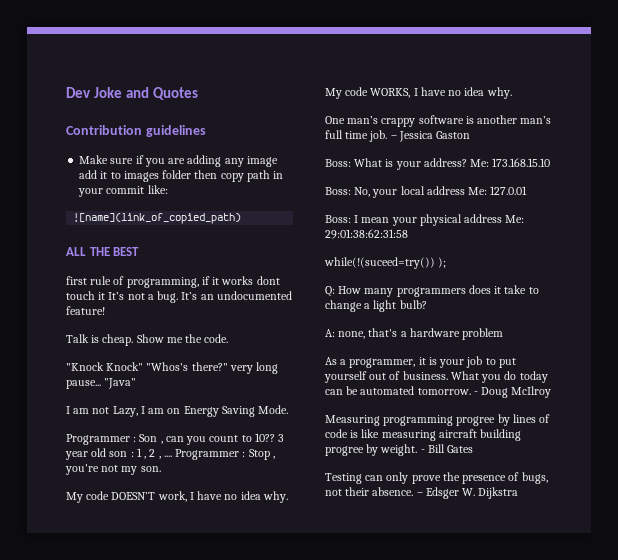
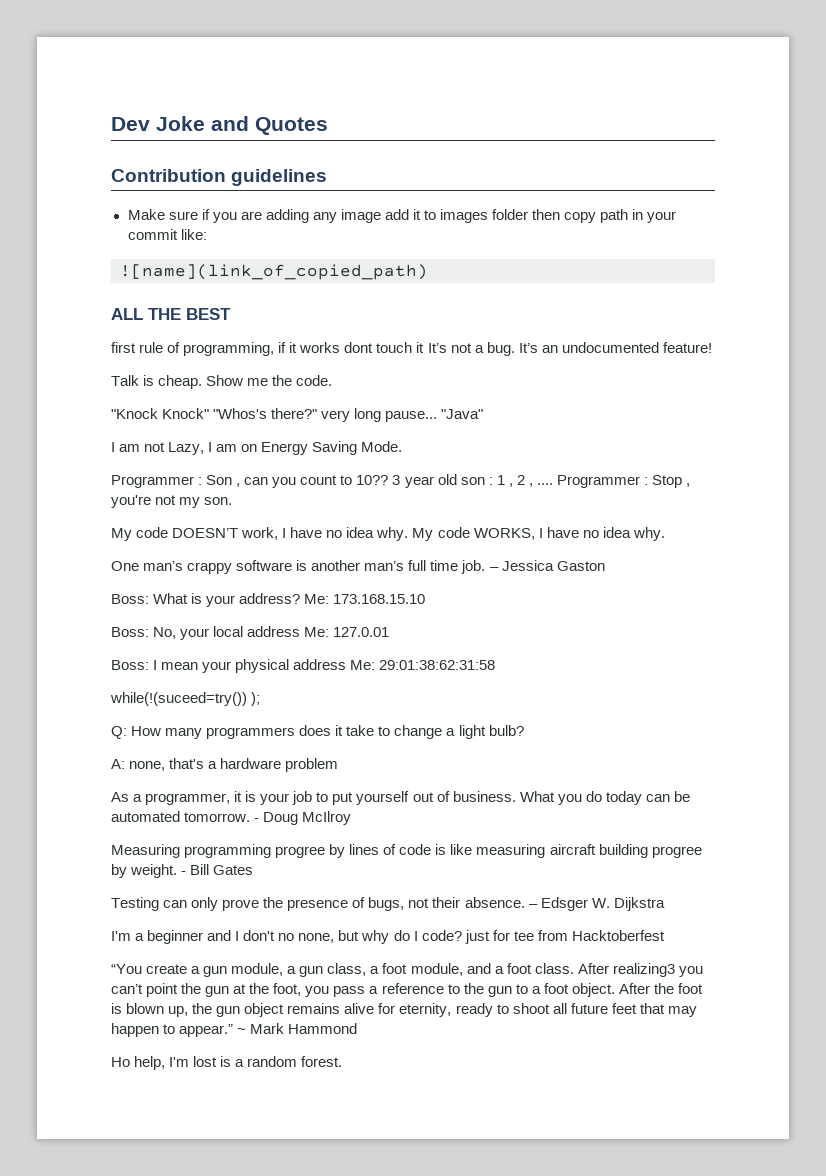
(519, 493) none -> [111,930,665,944] [111,963,703,977] [111,983,703,997] [111,1003,697,1017] [111,1023,358,1037] [111,1056,343,1070] // I'm a beginner and I don't no none, but why do I code? just for tee from Hacktoberfest // “You create a gun module, a gun class, a foot module, and a foot class. After realizing3 you can’t point the gun at the foot, you pass a reference to the gun to a foot object. After the foot is blown up, the gun object remains alive for eternity, ready to shoot all future feet that may happen to appear.” ~ Mark Hammond // Ho help, I'm lost is a random forest.

